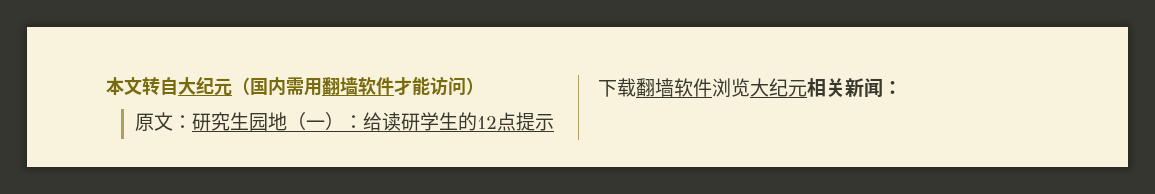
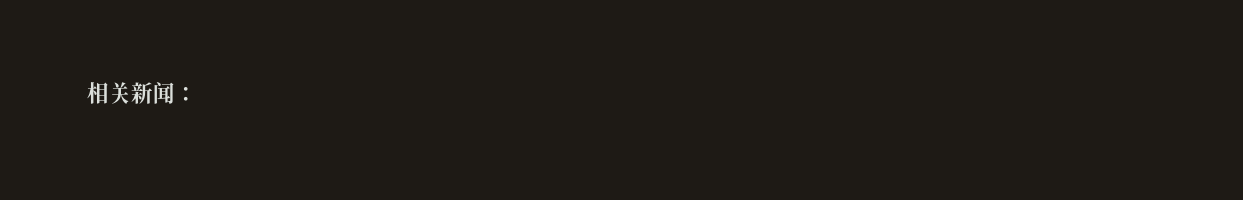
[106,76,484,96] [134,112,554,131] [598,78,807,97] 本文转自大纪元（国内需用翻墙软件才能访问） // 原文：研究生园地（一）：给读研学生的12点提示 // 下载翻墙软件浏览大纪元 -> (87, 93) none

